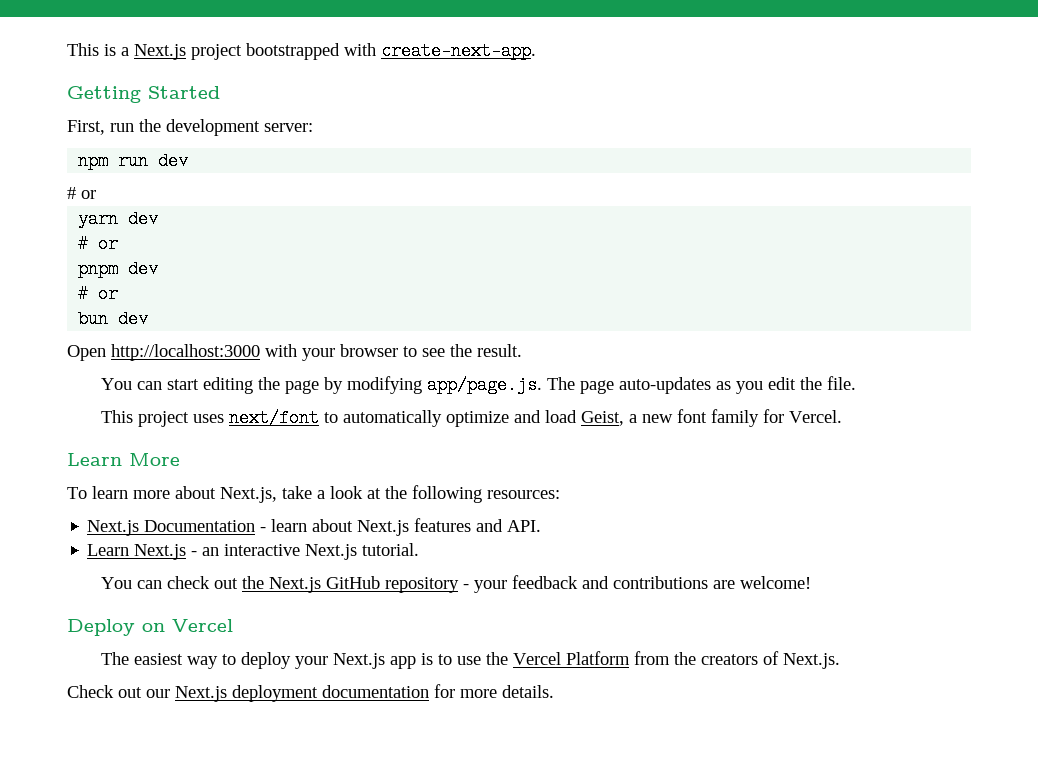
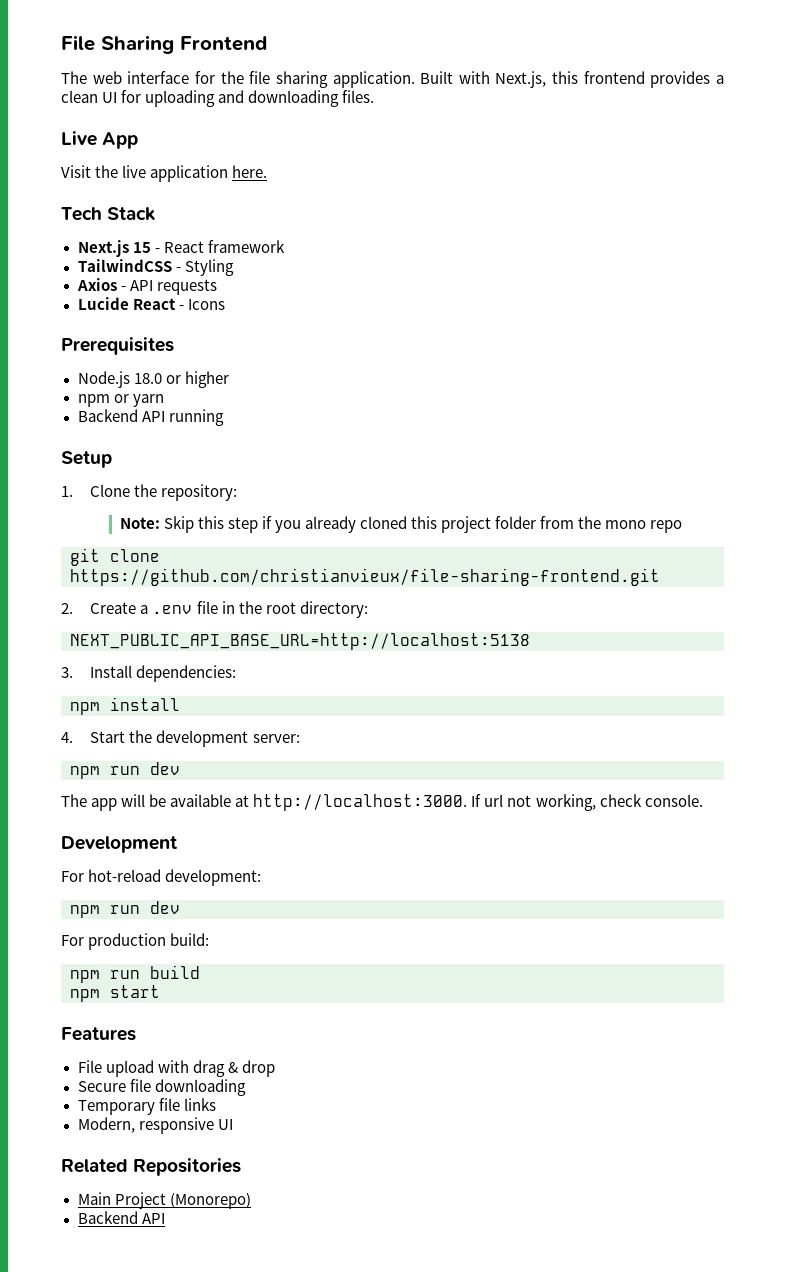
[67,42,536,60] [67,86,220,103] [67,120,134,135] This is a Next.js project bootstrapped with create-next-app. // Getting Started // First, run -> [61,35,267,54] [61,71,724,88] [61,90,375,107] [61,131,139,149] [61,165,268,182] [61,207,156,221] [77,240,285,257] [77,259,234,276] [76,278,217,295] [77,297,225,310] [61,337,174,355] [77,371,229,388] [77,394,164,407] [77,409,224,426] [61,451,112,468] [61,484,238,501] [119,516,683,533] [70,548,160,566] [70,568,660,586] [61,601,368,618] [70,633,530,650] [61,665,237,682] [70,697,180,715] [61,731,126,743] File Sharing Frontend // The web interface for the file sharing application. Built with Next.js, this frontend provides a clean UI for uploading and downloading files. // Live App // Visit the live application here. // Tech Stack // Next.js 15 - React framework // TailwindCSS - Styling // Axios - API requests // Lucide React - Icons // Prerequisites // Node.js 18.0 or higher // npm or yarn // Backend API running // Setup // 1. Clone the repository: // Note: Skip this step if you already cloned this project folder from the mono repo // git clone https://github.com/christianvieux/file-sharing-frontend.git // 2. Create a .env file in the root directory: // NEXT_PUBLIC_API_BASE_URL=http://localhost:5138 // 3. Install dependencies: // npm install // 4. Start
[67,187,96,199] [78,210,159,228] [78,235,119,253] [78,260,159,278] [78,285,119,303] [78,310,149,328] [67,344,522,361] [101,376,857,394] [101,409,843,427] [67,453,180,466] [67,485,560,503] [87,518,542,536] [87,543,420,560] [101,575,812,593] [67,619,233,636] [101,651,841,669] [67,684,554,702] # or // yarn dev // # or // pnpm dev // # or // bun dev // Open http://localhost:3000 with your browser to see the result. // You can start editing the page by modifying app/page.js. The page auto-updates as you edit the file. // This project uses next/font to automatically optimize and load Geist, a new font family for Vercel. // Learn More // To learn more about Next.js, take a look at the following resources: // Next.js Documentation - learn about Next.js features and API. // Learn Next.js - an interactive Next.js tutorial. // You can check out the Next.js GitHub repository - your feedback and contributions are welcome! // Deploy on Vercel // The easiest way to deploy your Next.js app is to use the Vercel Platform from the creators of Next.js. // Check out our Next.js deployment documentation for more details. -> [61,794,703,811] [61,836,177,853] [61,869,262,886] [70,901,180,918] [61,933,210,950] [70,965,200,983] [70,985,160,1002] [61,1027,136,1041] [77,1060,275,1077] [77,1079,246,1096] [77,1098,216,1115] [77,1117,233,1134] [61,1158,242,1176] [77,1192,251,1209] [77,1211,165,1224] The app will be available at http://localhost:3000. If url not working, check console. // Development // For hot-reload development: // npm run dev // For production build: // npm run build // npm start // Features // File upload with drag & drop // Secure file downloading // Temporary file links // Modern, responsive UI // Related Repositories // Main Project (Monorepo) // Backend API

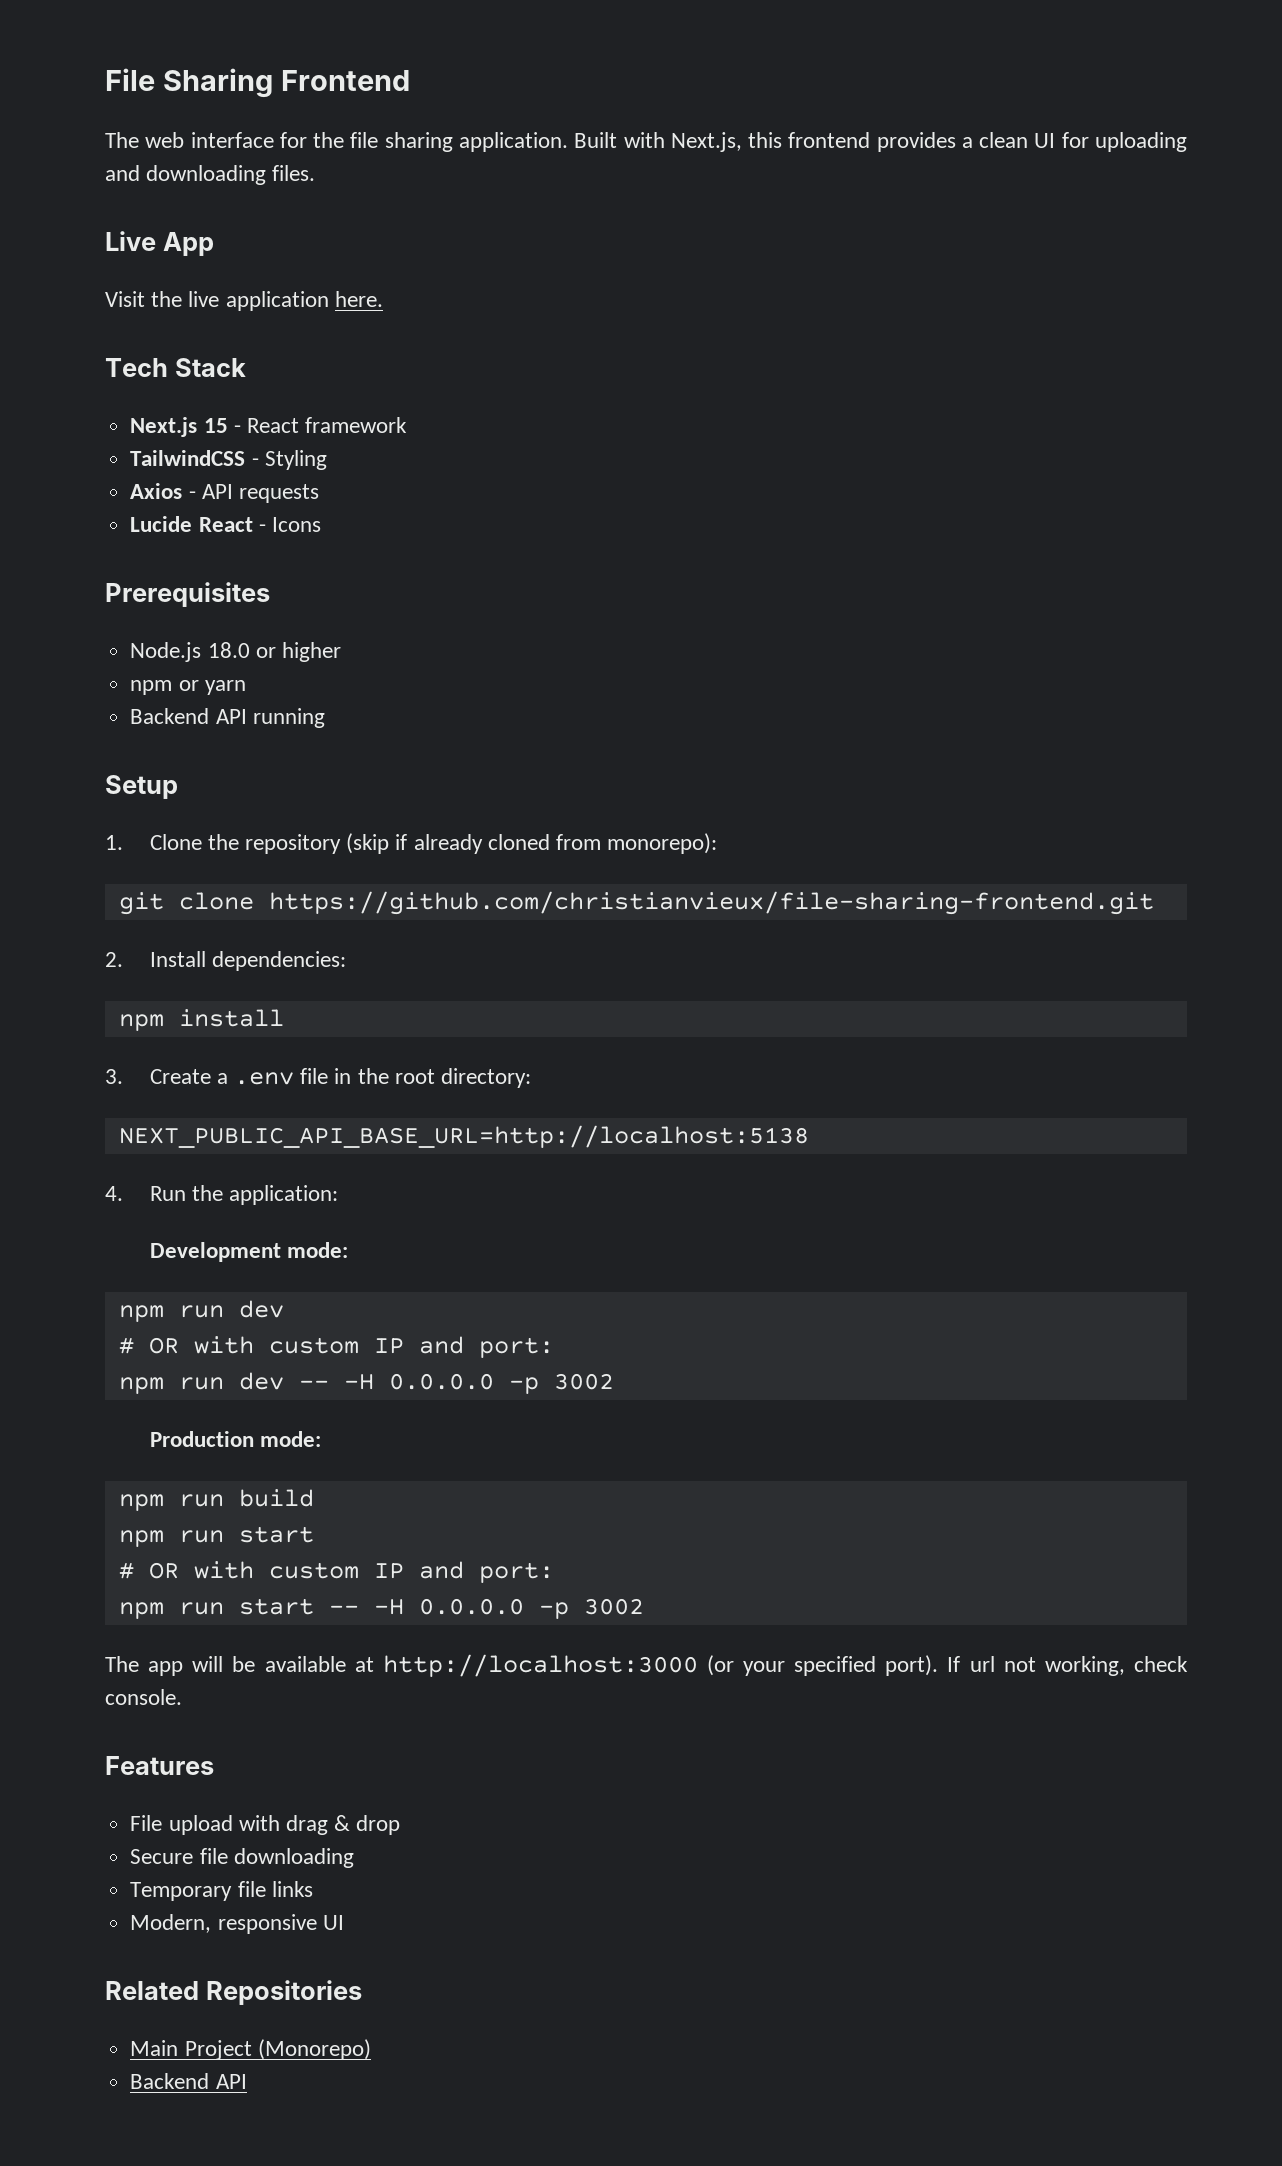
[161,484,238,501] [119,516,683,533] [70,548,160,566] [70,568,660,586] [61,603,73,614] repository: // Note: Skip this step if you already cloned this project folder from the mono repo // git clone https://github.com/christianvieux/file-sharing-frontend.git // 2. -> [244,833,718,854] [118,891,1154,915] [105,951,346,971] [118,1009,284,1031] [105,1069,123,1084] repository (skip if already cloned from monorepo): // git clone https://github.com/christianvieux/file-sharing-frontend.git // 2. Install dependencies: // npm install // 3.
[61,665,237,682] [70,697,180,715] [61,730,300,747] [70,762,180,779] 3. Install dependencies: // npm install // 4. Start the development server: // npm run dev -> [105,1185,338,1205] [149,1242,348,1262] [118,1300,284,1322] [118,1336,554,1358] [118,1372,614,1394] [149,1431,321,1447] [118,1489,314,1511] [118,1526,314,1547] [118,1561,554,1583] [118,1598,644,1619] 4. Run the application: // Development mode: // npm run dev // # OR with custom IP and port: // npm run dev -- -H 0.0.0.0 -p 3002 // Production mode: // npm run build // npm run start // # OR with custom IP and port: // npm run start -- -H 0.0.0.0 -p 3002
[253,794,468,811] http://localhost:3000. -> [382,1654,939,1677] http://localhost:3000 (or your specified port).
[61,836,177,853] [61,869,262,886] [70,901,180,918] [61,933,210,950] [70,965,200,983] [70,985,160,1002] // Development // For hot-reload development: // npm run dev // For production build: // npm run build // npm start -> (182, 1697) none

